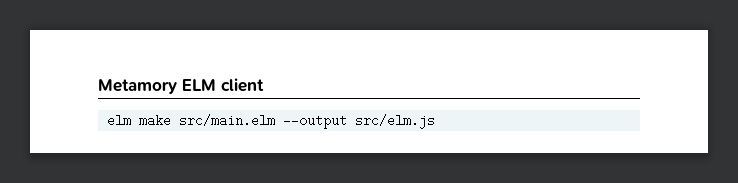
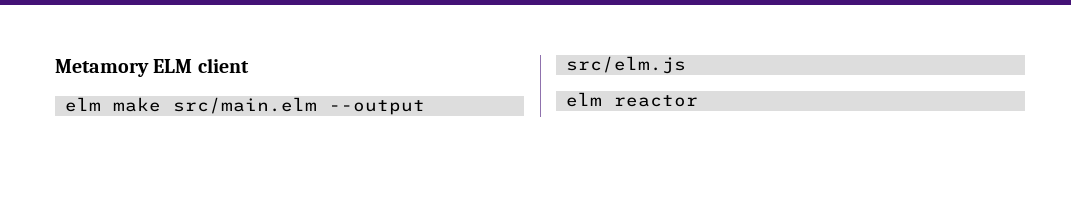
(435, 121) none -> [566,92,699,107] // elm reactor

